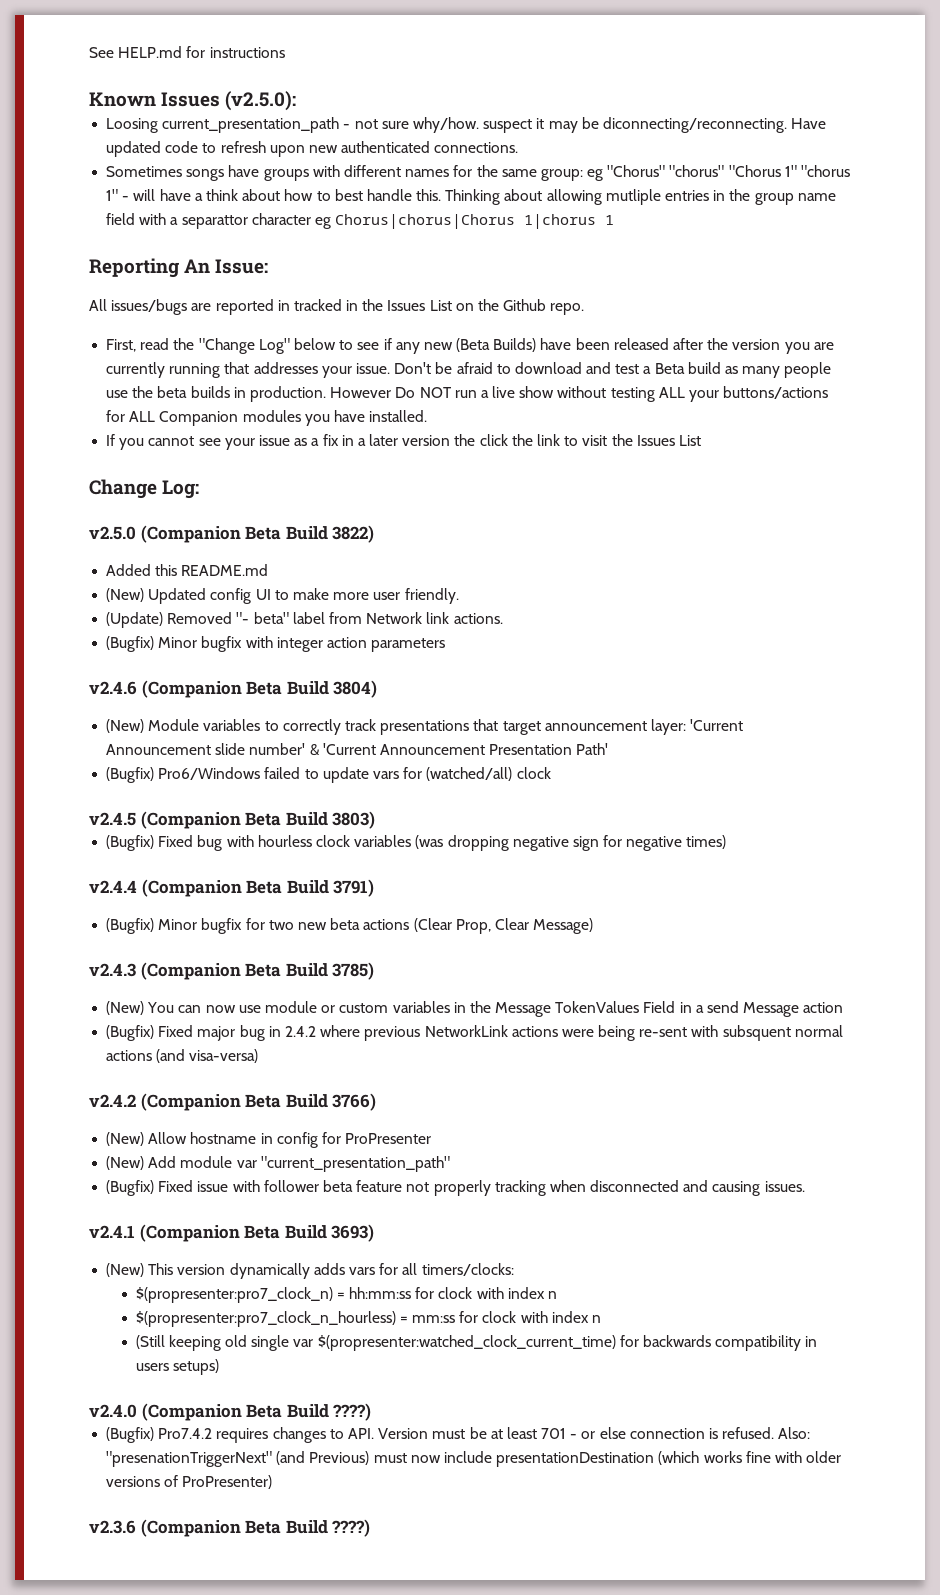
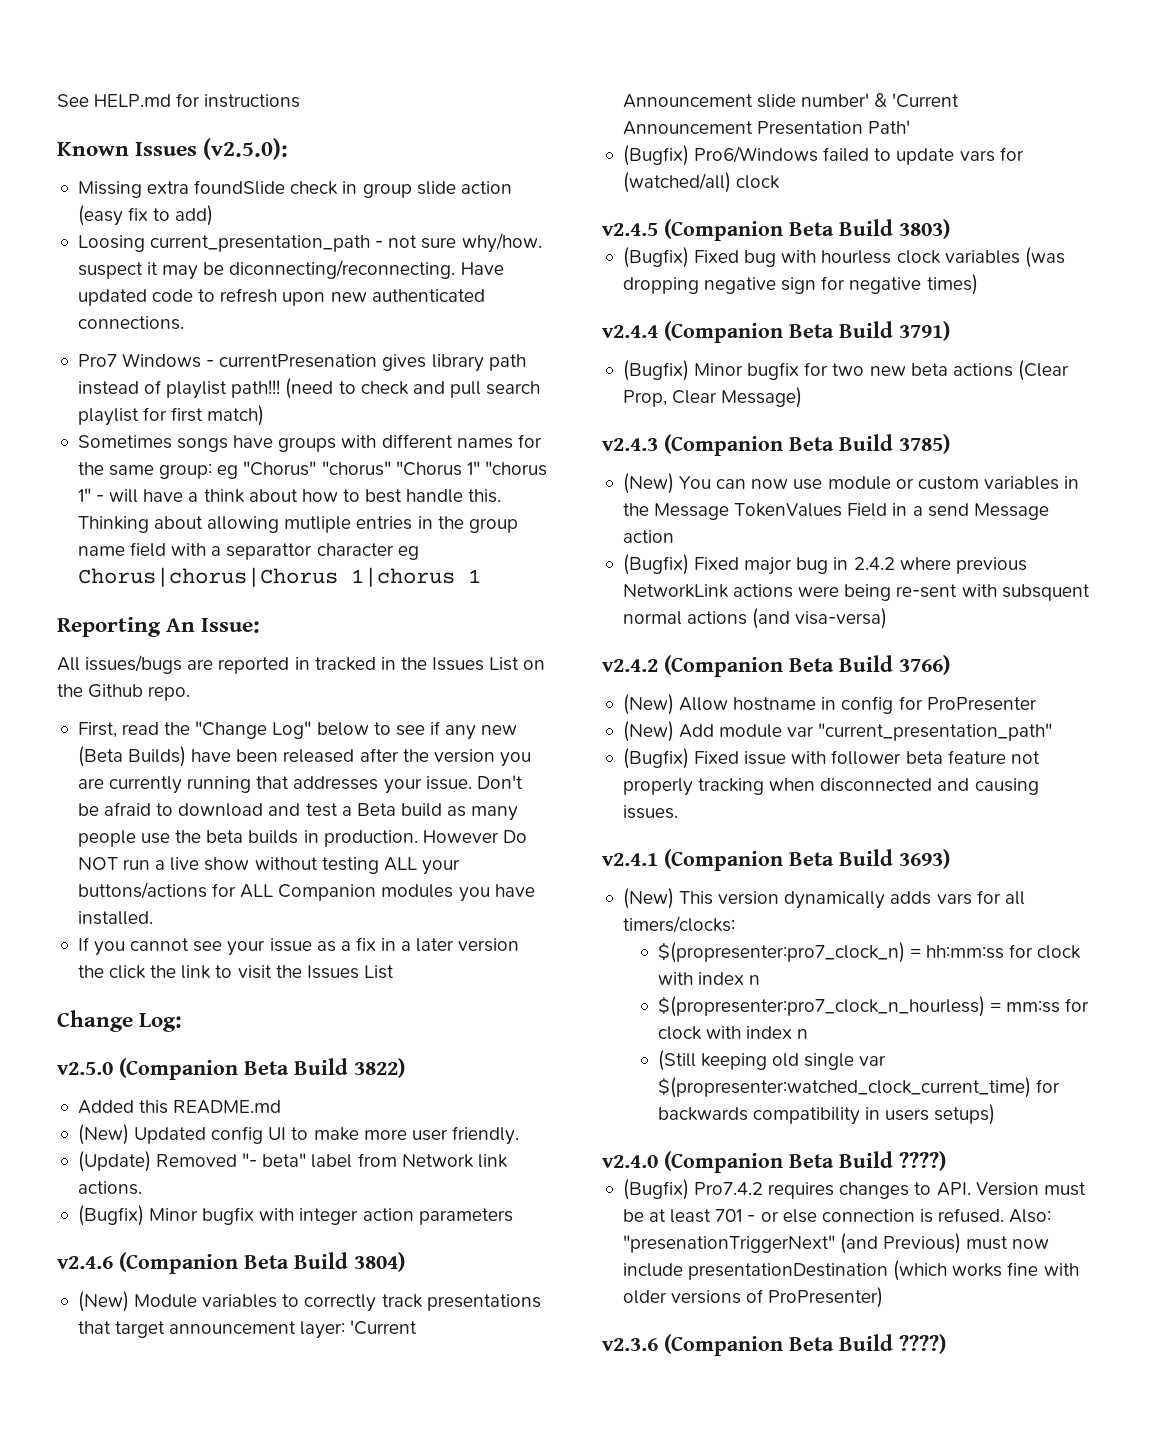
(297, 101) none -> [77,180,512,198] [77,205,214,226] // Missing extra foundSlide check in group slide action (easy fix to add)
(519, 147) none -> [77,353,526,372] [77,378,541,399] [77,405,265,426] // Pro7 Windows - currentPresenation gives library path instead of playlist path!!! (need to check and pull search playlist for first match)

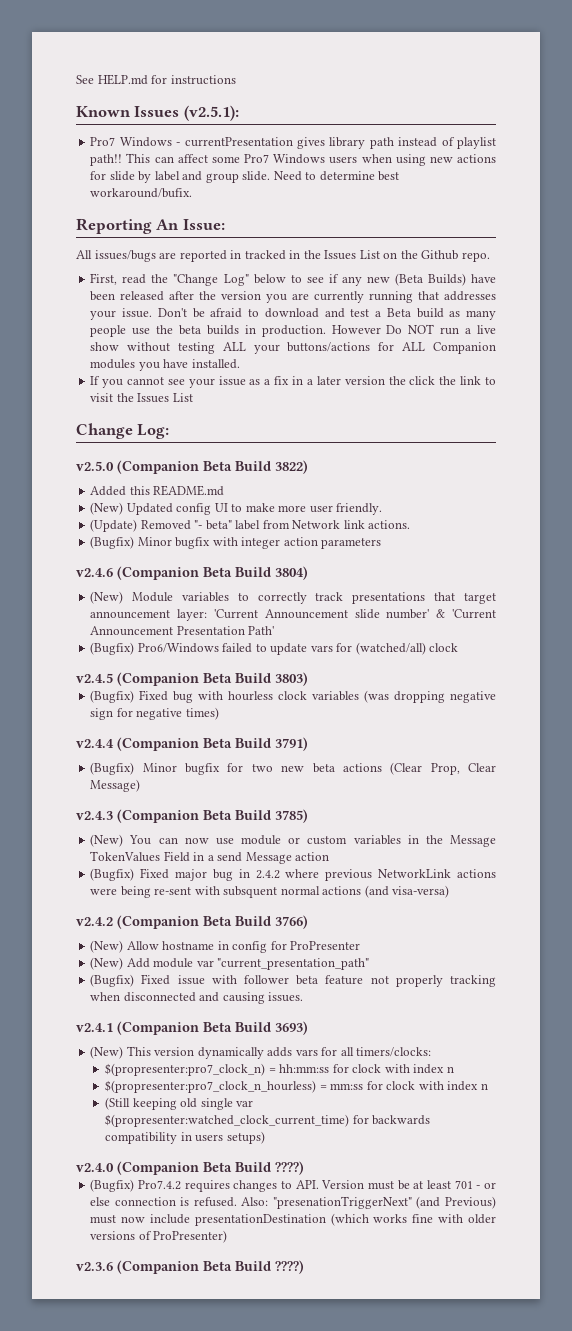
[203,138,289,160] [77,180,512,198] [77,205,214,226] [77,233,542,253] [77,260,504,280] [77,288,485,306] [77,316,184,330] (v2.5.0): // Missing extra foundSlide check in group slide action (easy fix to add) // Loosing current_presentation_path - not sure why/how. suspect it may be diconnecting/reconnecting. Have updated code to refresh upon new authenticated connections. -> [183,105,239,121] (v2.5.1):
[219,354,378,368] currentPresenation -> [184,137,293,147] currentPresentation
[231,378,541,399] [77,405,265,426] [77,434,542,452] [77,461,547,479] [77,488,502,503] [77,516,518,533] [77,542,419,560] [77,567,481,587] path!!! (need to check and pull search playlist for first match) // Sometimes songs have groups with different names for the same group: eg "Chorus" "chorus" "Chorus 1" "chorus 1" - will have a think about how to best handle this. Thinking about allowing mutliple entries in the group name field with a separattor character eg Chorus|chorus|Chorus 1|chorus 1 -> [90,153,496,166] [90,171,400,183] [90,188,193,198] path!! This can affect some Pro7 Windows users when using new actions for slide by label and group slide. Need to determine best workaround/bufix.

